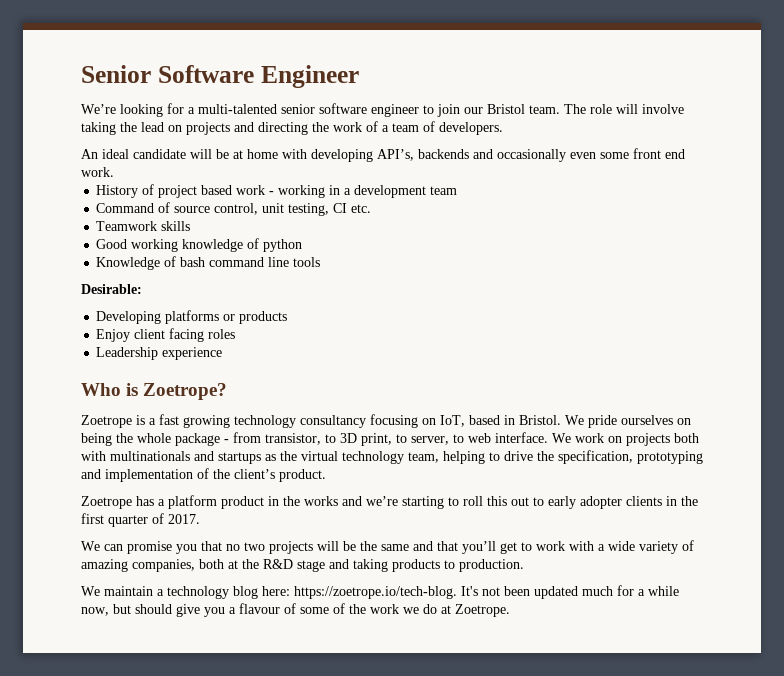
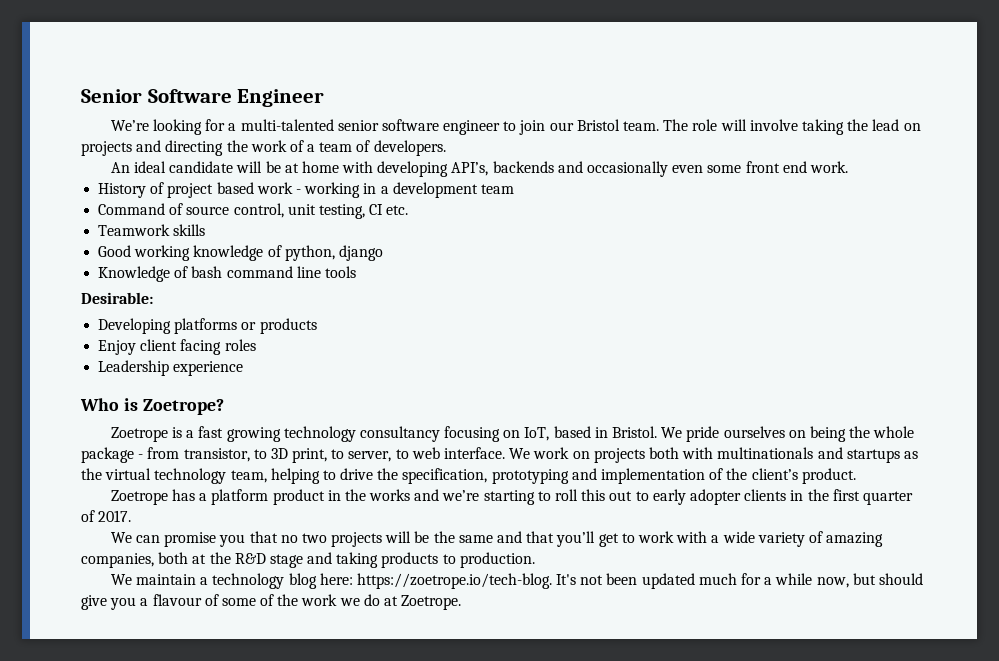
[263,239,303,252] python -> [284,245,383,261] python, django

